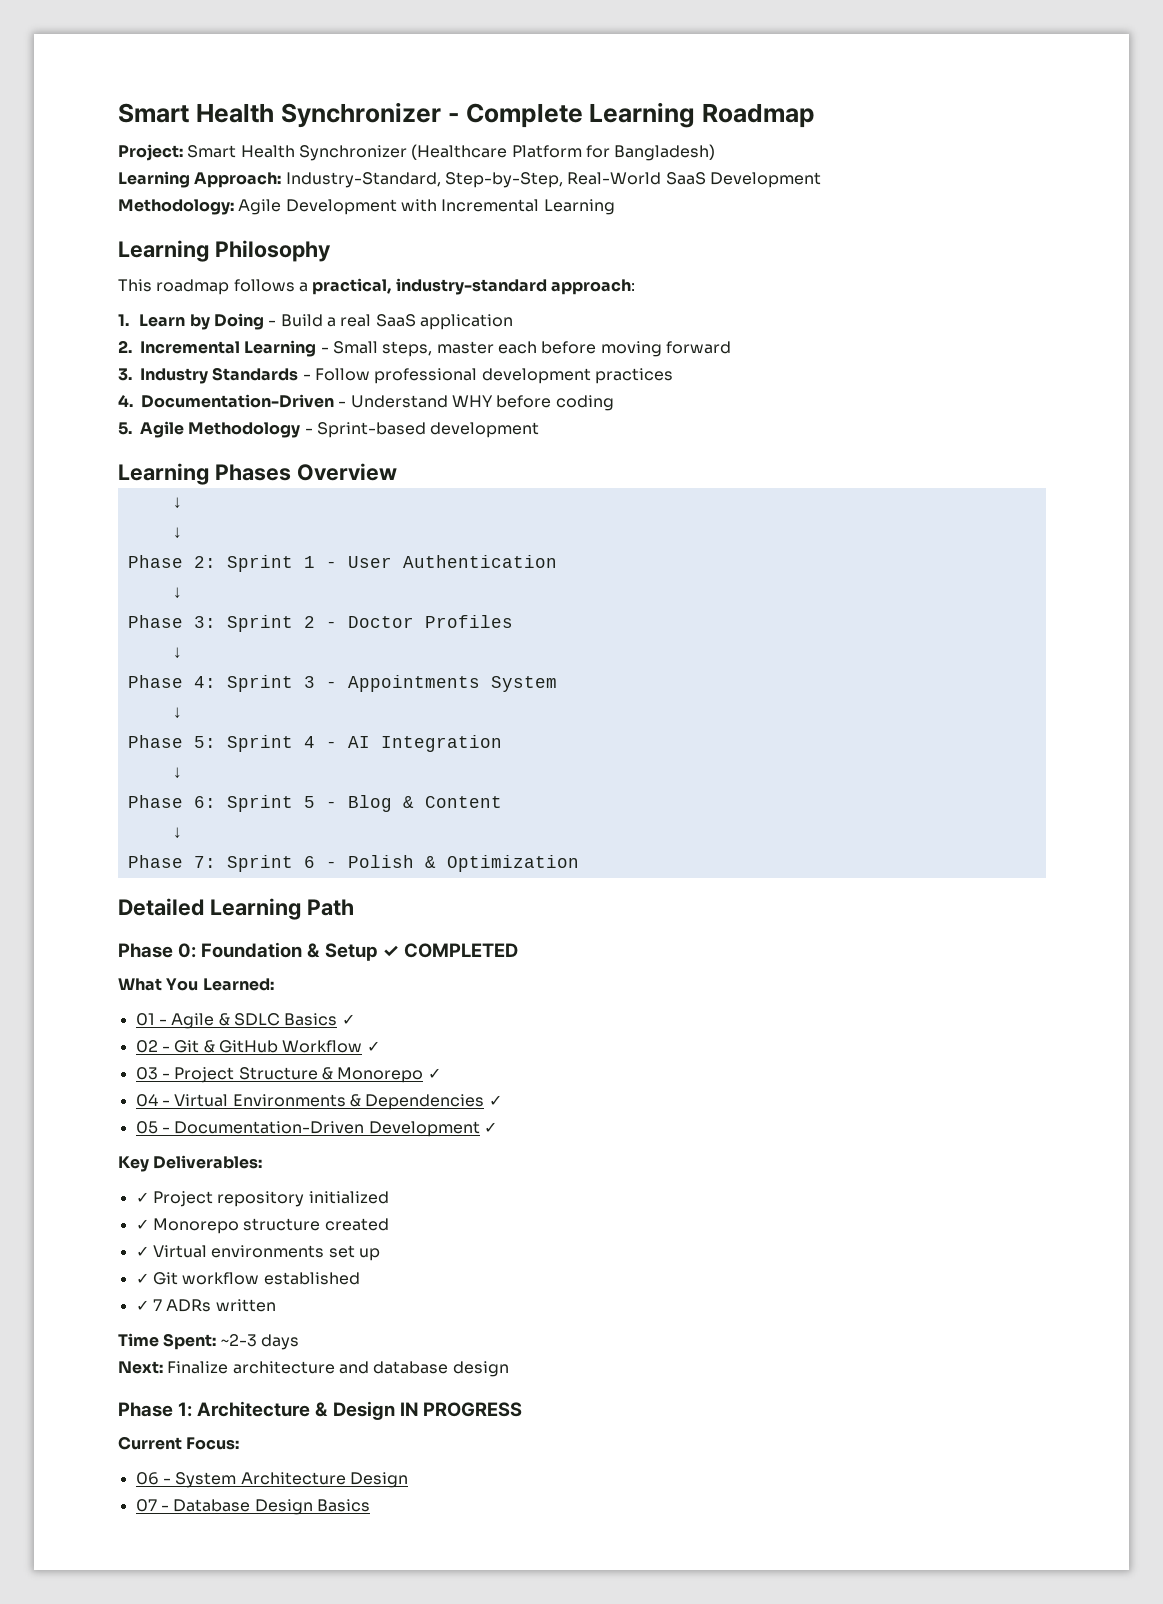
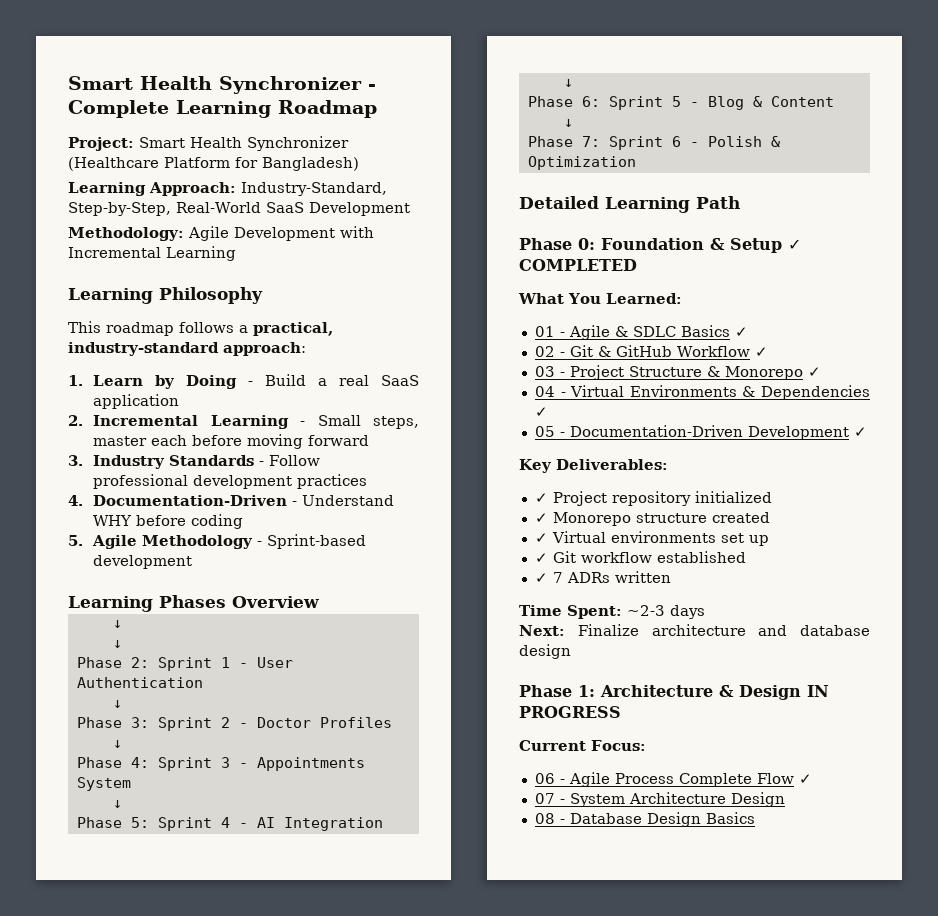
(171, 1481) none -> [568,772,812,787] [534,793,565,804] Agile Process Complete Flow ✓ // 07 -
[135,1499,157,1512] 07 -> [534,813,555,824] 08

